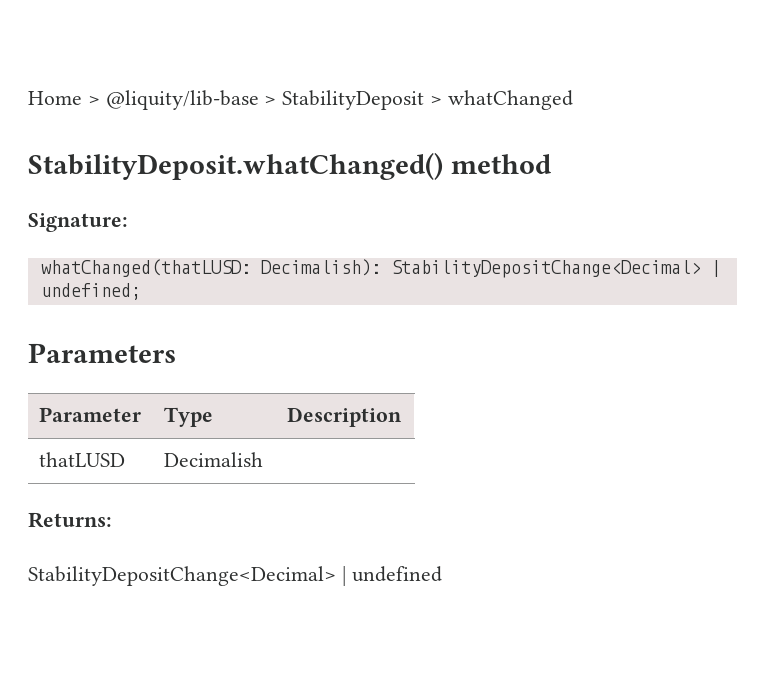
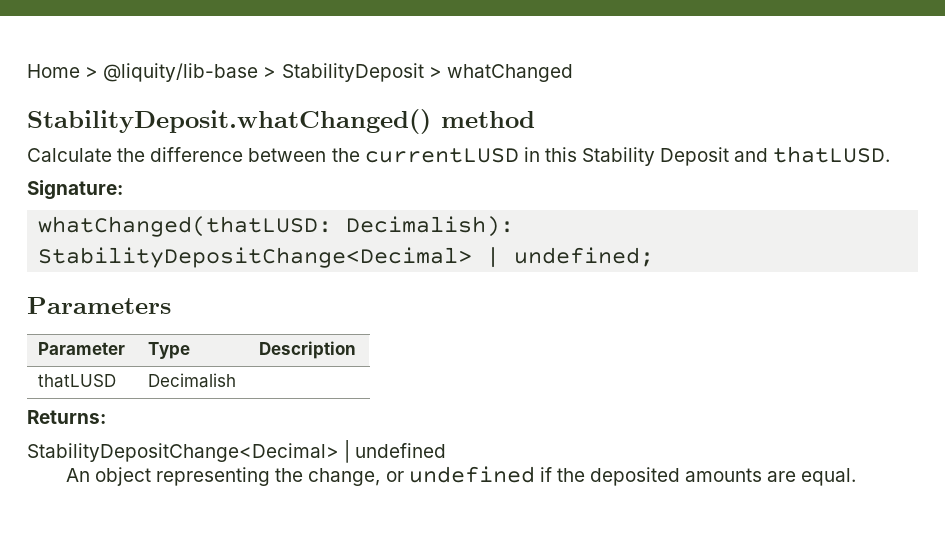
(551, 164) none -> [27,146,891,166] // Calculate the difference between the currentLUSD in this Stability Deposit and thatLUSD.
(442, 574) none -> [65,466,857,486] // An object representing the change, or undefined if the deposited amounts are equal.

